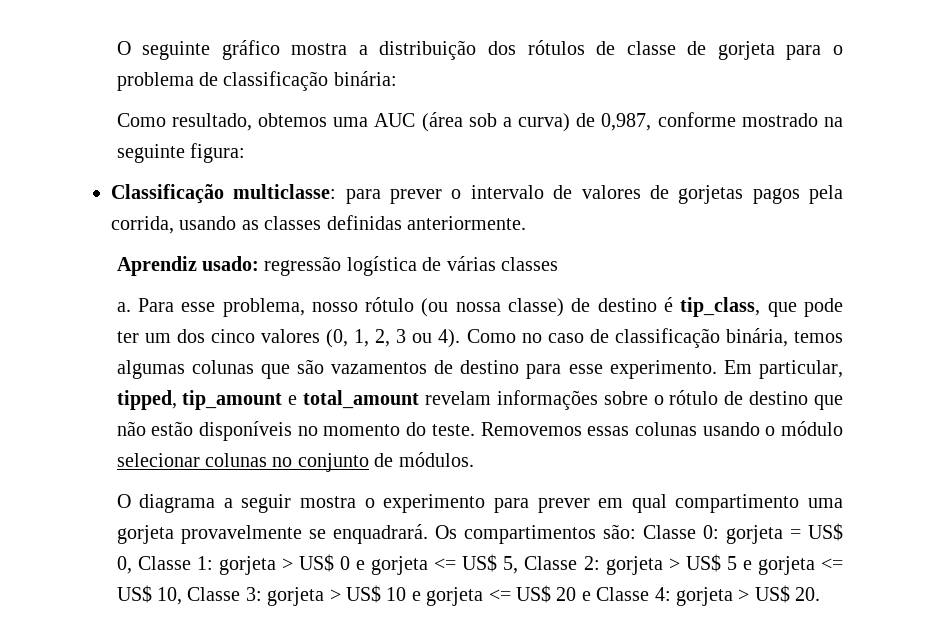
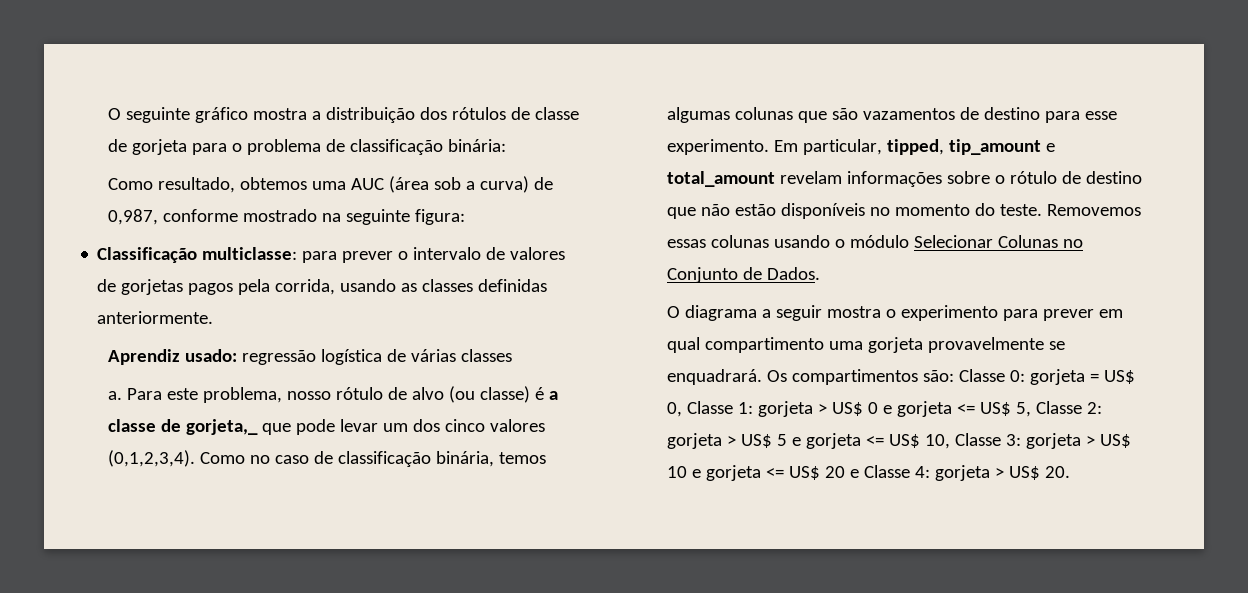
[181,302,216,312] esse -> [167,388,199,400] este
[421,297,761,317] (ou nossa classe) de destino é tip_class, -> [388,386,559,403] [108,419,259,435] de alvo (ou classe) é a classe de gorjeta,_
[116,331,139,343] ter -> [340,419,379,432] levar
[325,329,461,348] (0, 1, 2, 3 ou 4). -> [108,450,196,467] (0,1,2,3,4).
[116,452,474,472] selecionar colunas no conjunto de módulos. -> [914,235,1084,248] [667,267,821,283] Selecionar Colunas no Conjunto de Dados.

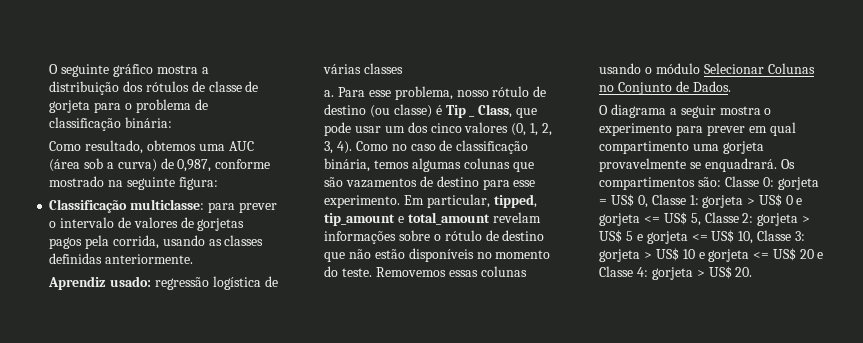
[167,388,199,400] este -> [368,90,391,97] esse
[412,387,445,400] alvo -> [324,104,367,115] destino
[549,391,559,400] [108,419,259,435] a classe de gorjeta,_ -> [445,104,513,118] Tip _ Class,
[340,419,379,432] levar -> [355,126,382,133] usar
[108,450,196,467] (0,1,2,3,4). -> [511,123,552,136] [324,141,353,154] (0, 1, 2, 3, 4).

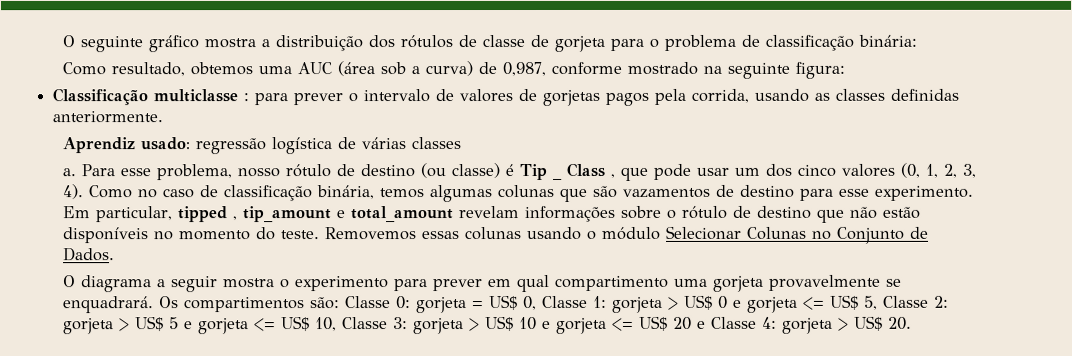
[130,199,205,210] multiclasse: -> [153,89,250,103] multiclasse :
[478,104,513,118] Class, -> [565,162,615,178] Class ,
[493,194,537,208] tipped, -> [177,206,238,223] tipped ,

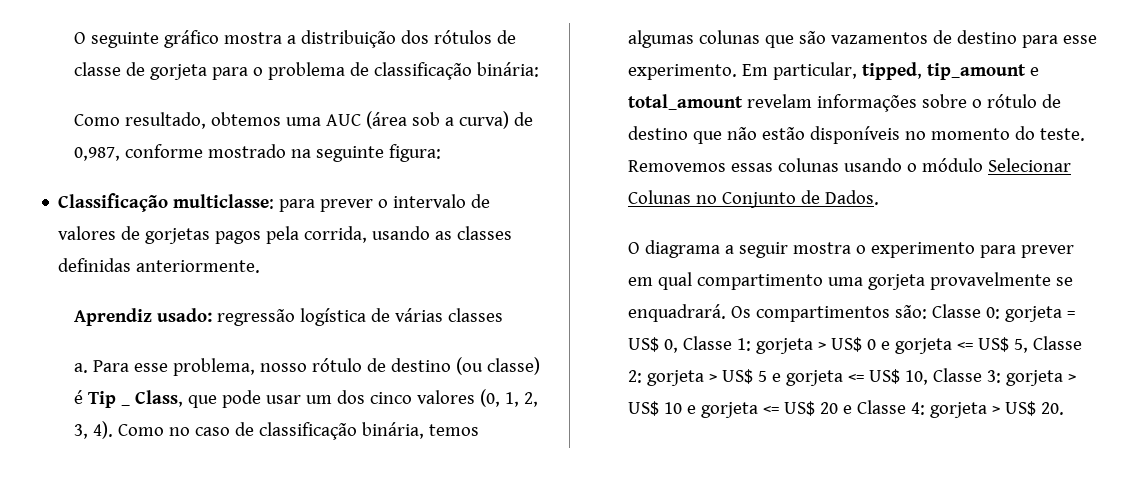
[153,89,250,103] multiclasse : -> [173,194,275,209] multiclasse:
[565,162,615,178] Class , -> [135,390,184,407] Class,
[177,206,238,223] tipped , -> [862,62,923,80] tipped,

